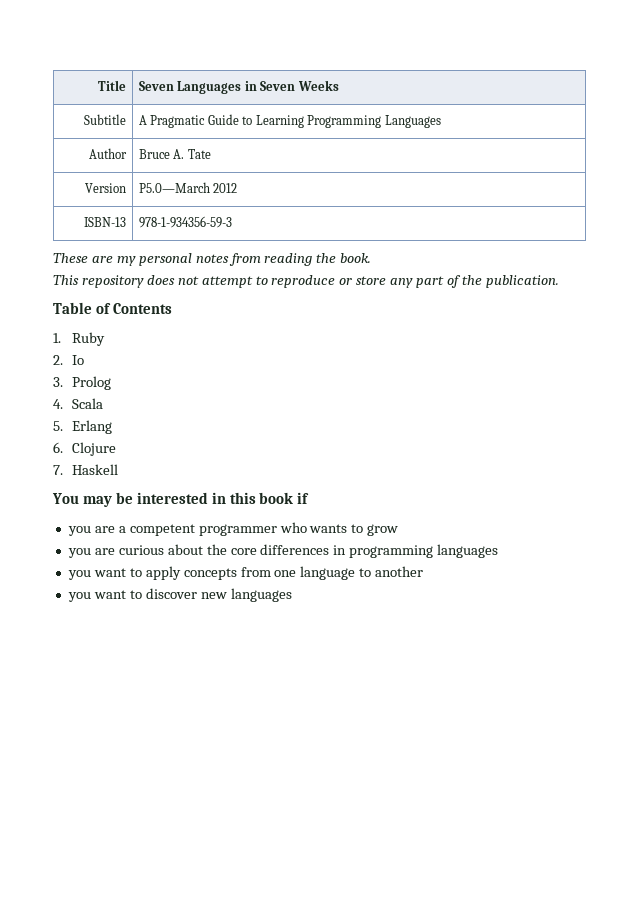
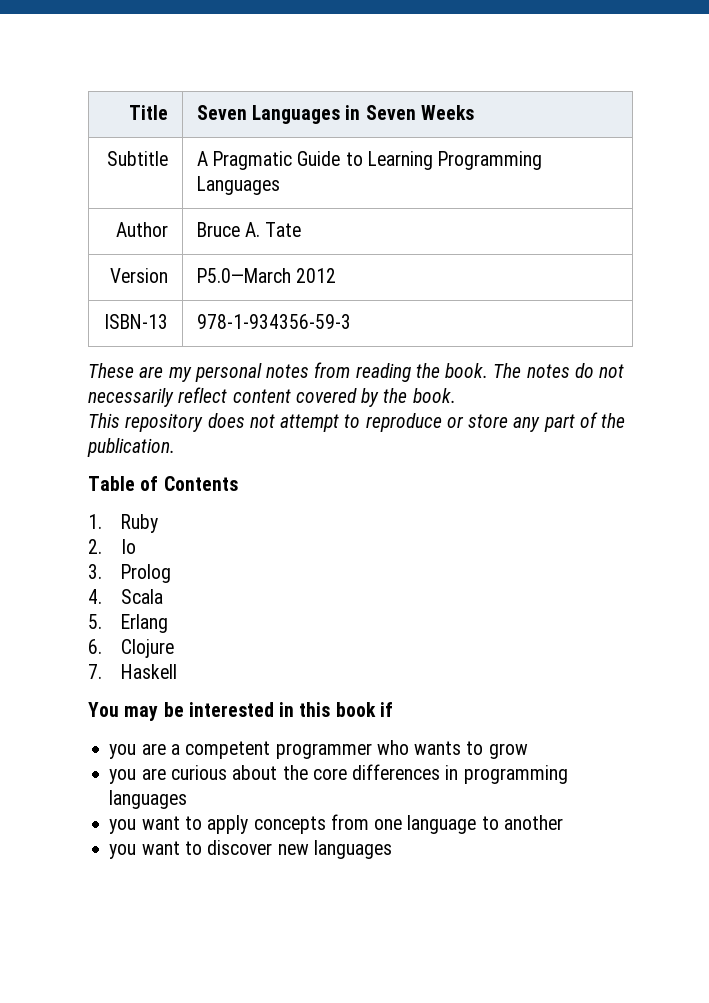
(372, 258) none -> [493,363,625,378] [88,387,456,407] The notes do not necessarily reflect content covered by the book.

